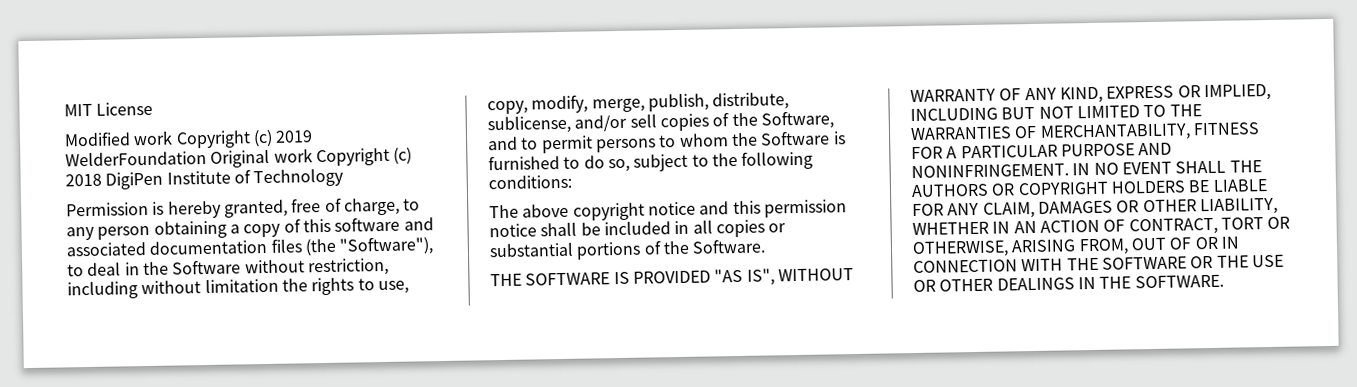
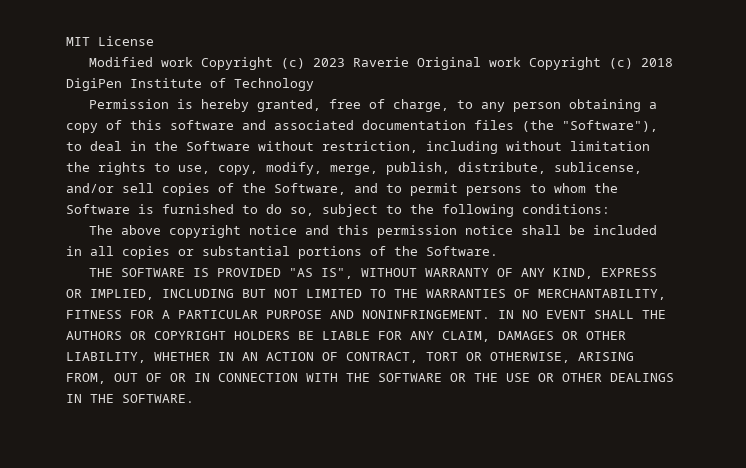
[275,130,314,143] [65,150,207,167] 2019 WelderFoundation -> [313,57,410,67] 2023 Raverie

